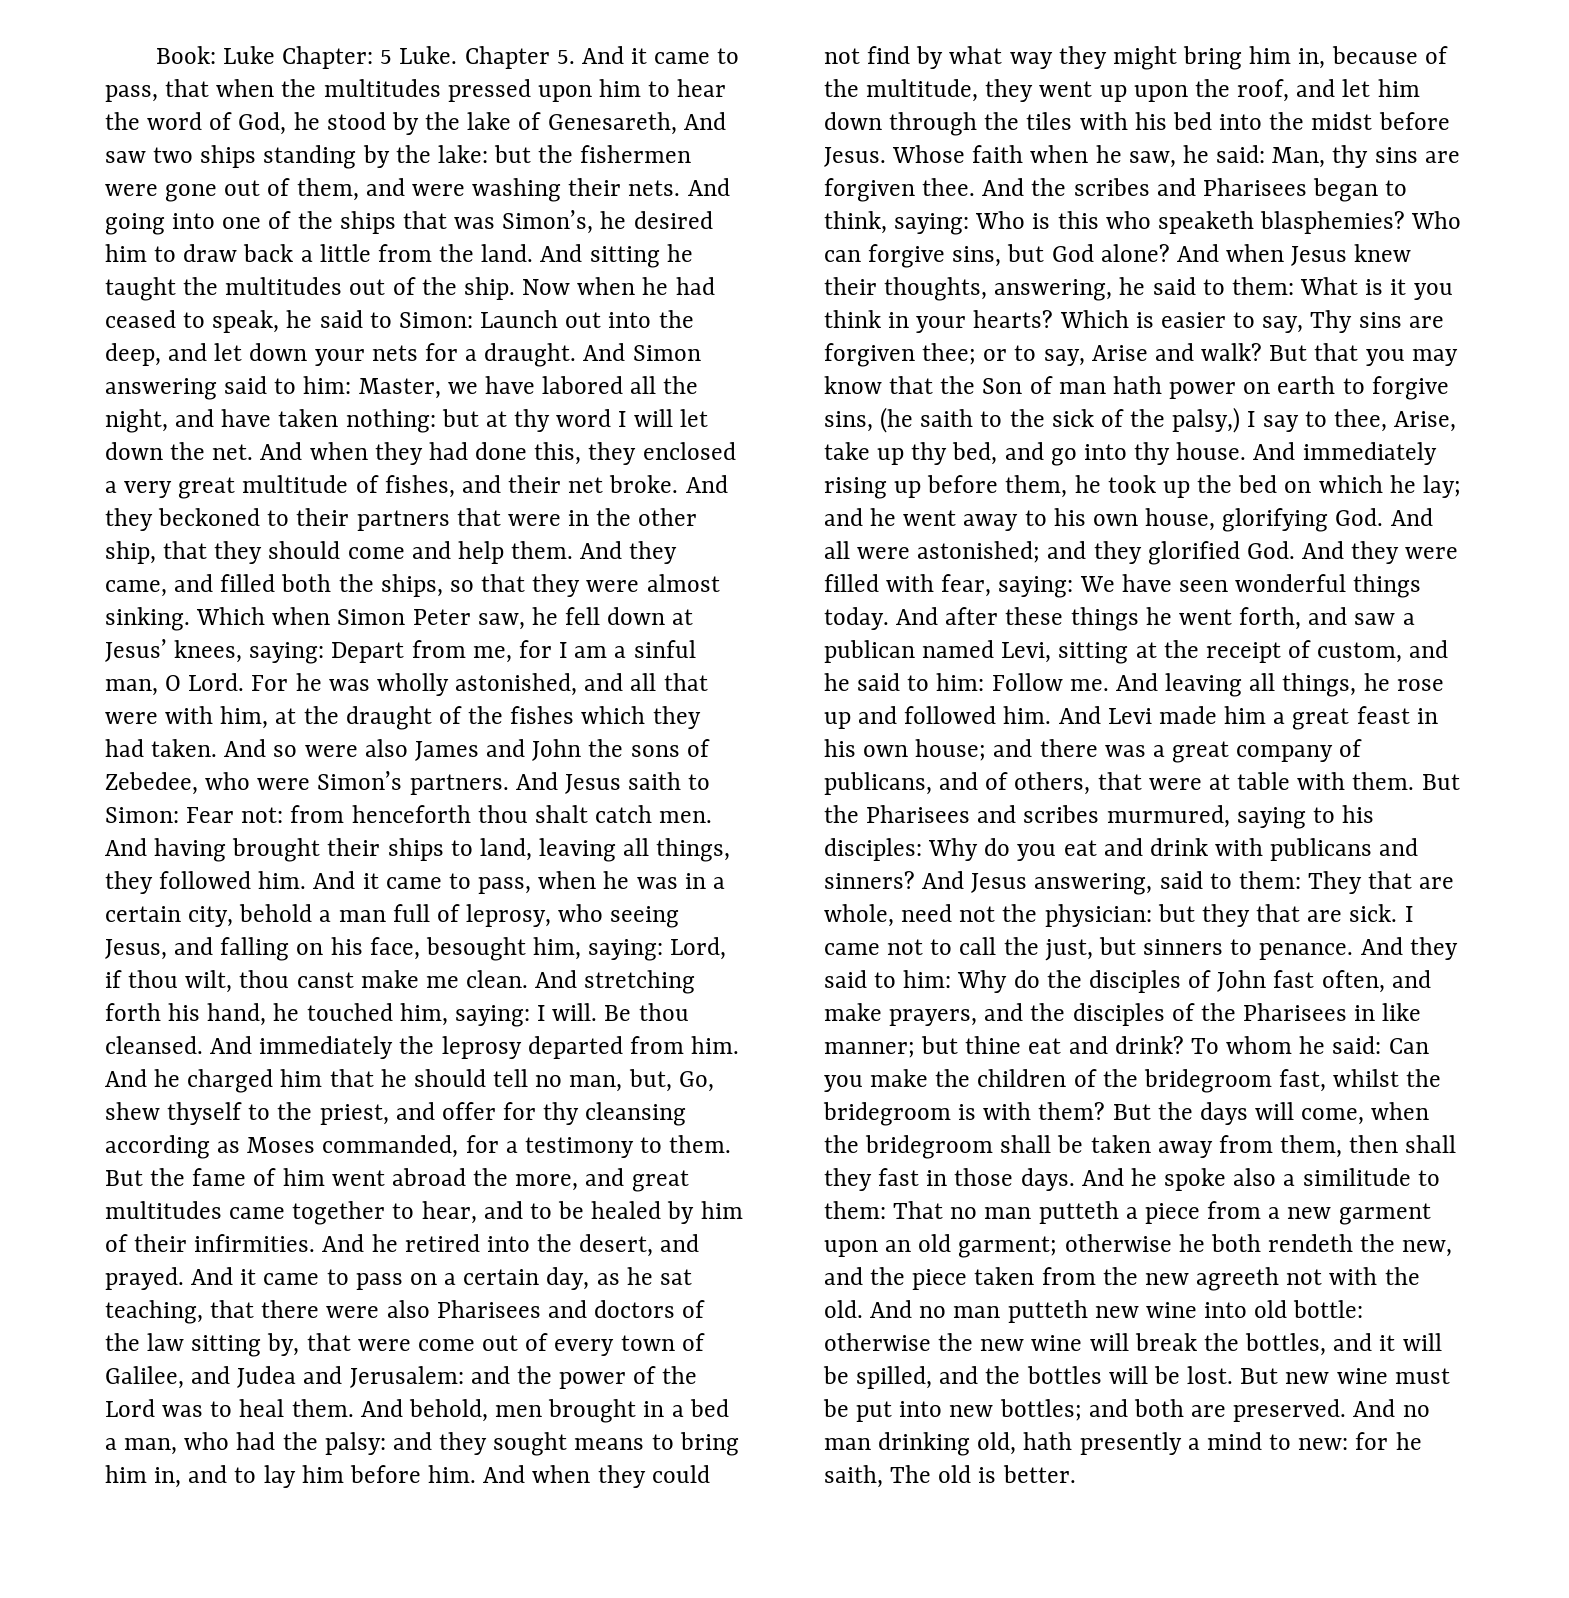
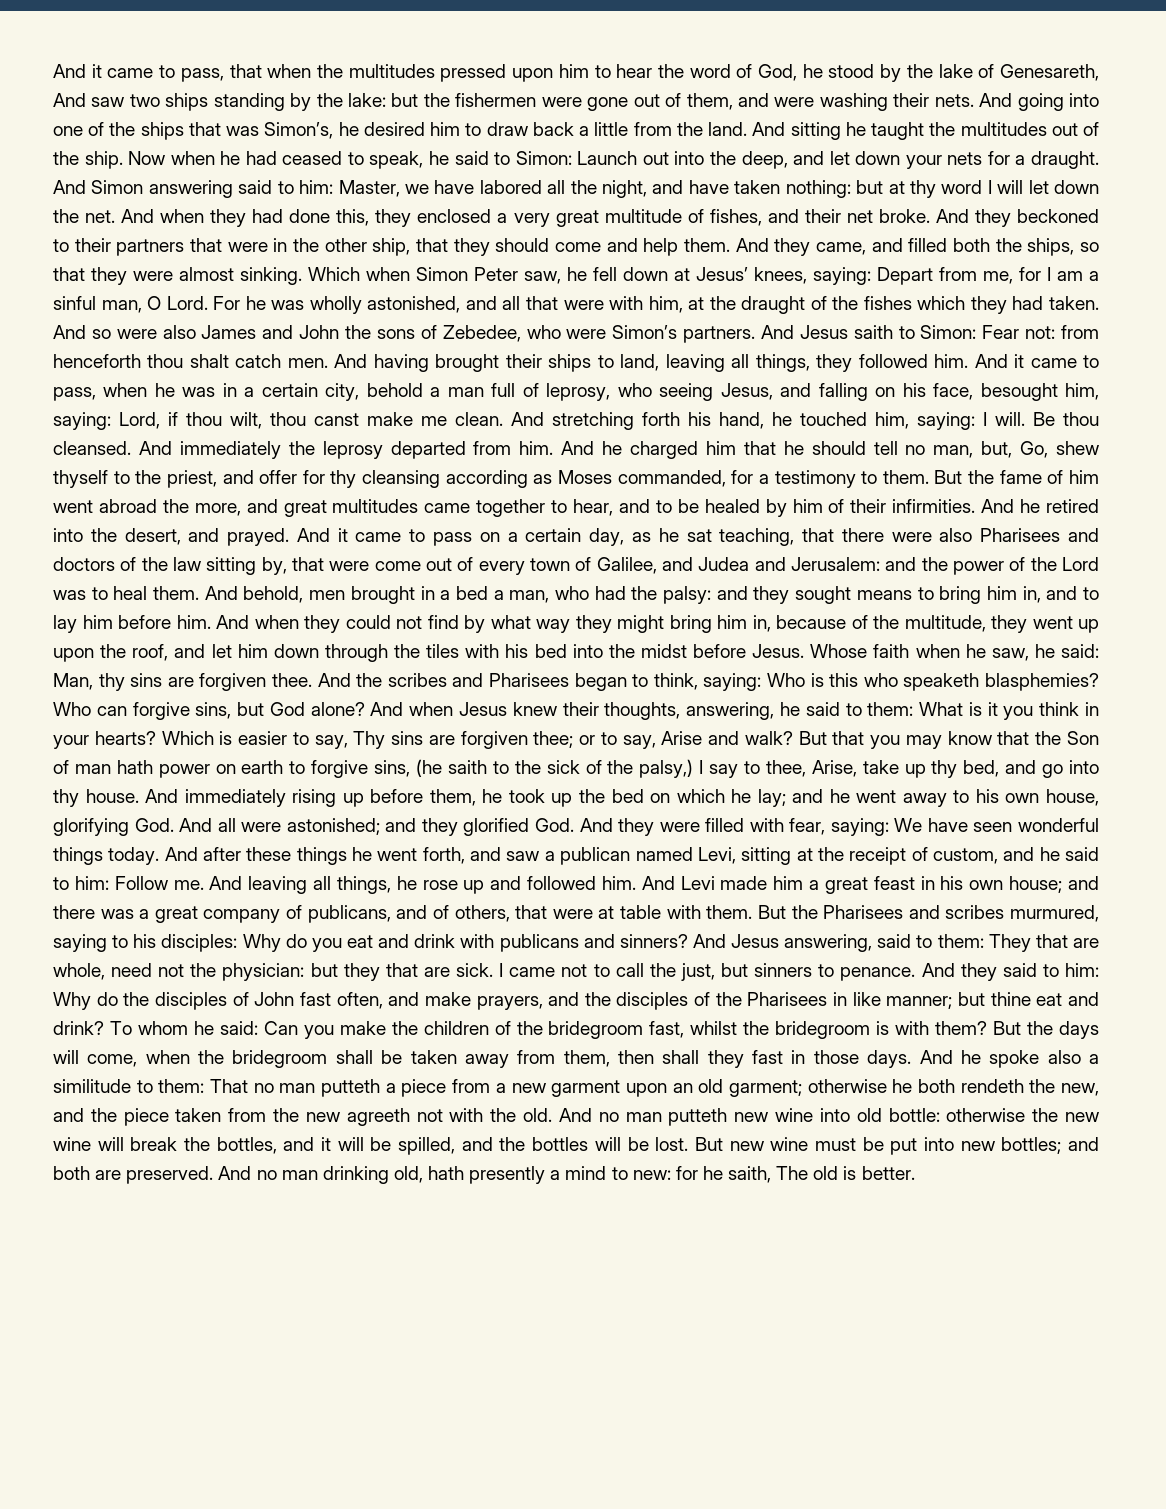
[155,46,575,69] Book: Luke Chapter: 5 Luke. Chapter 5. -> (53, 71) none

